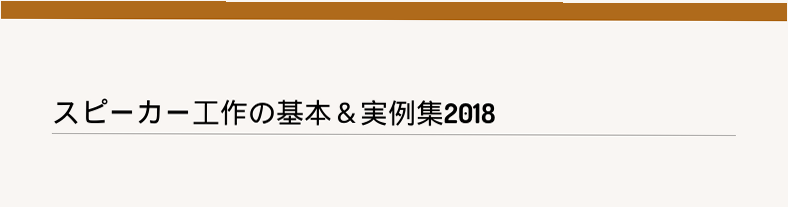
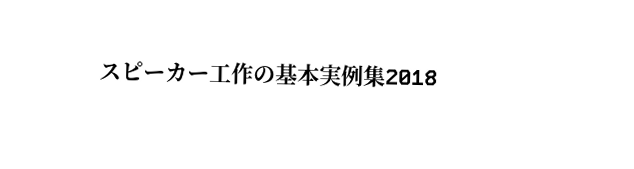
[331,101,361,124] ＆ -> (320, 75) none

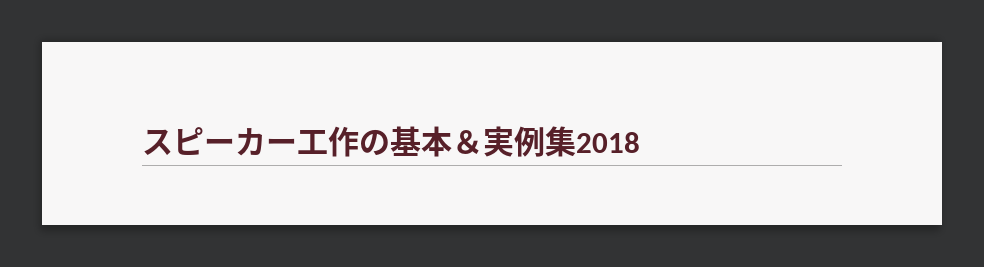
(320, 75) none -> [452,130,483,154] ＆

